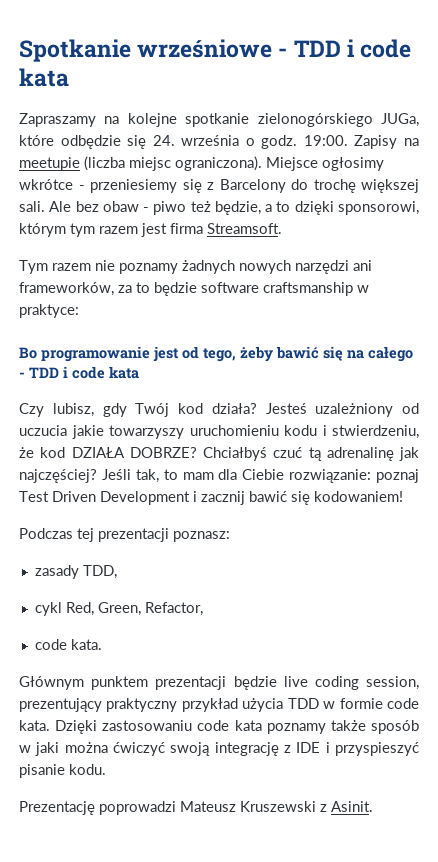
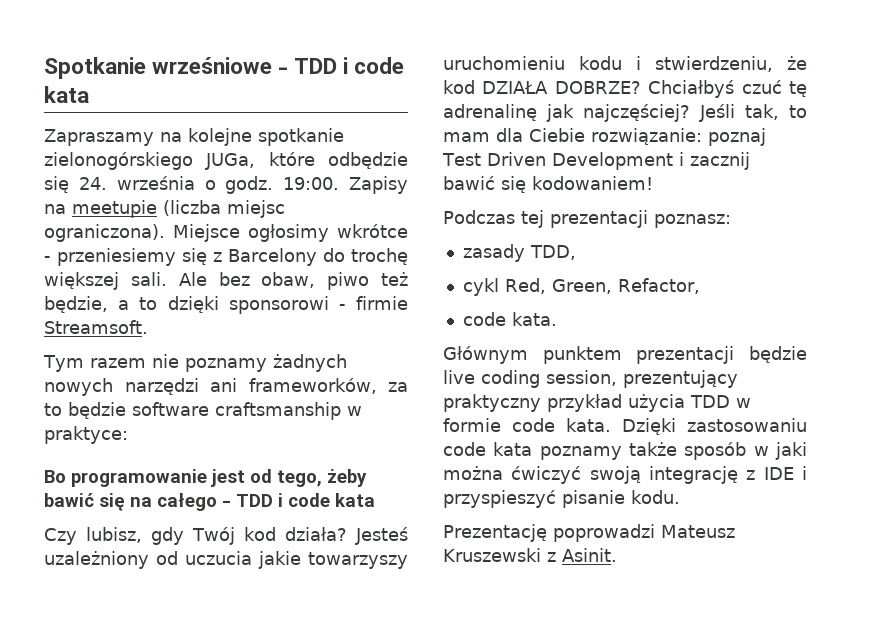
[102,201,150,212] obaw - -> [261,272,316,288] obaw,
[337,201,419,215] [19,223,203,237] sponsorowi, którym tym razem jest firma -> [228,296,408,314] sponsorowi - firmie
[308,447,322,461] tą -> [789,81,807,97] tę

